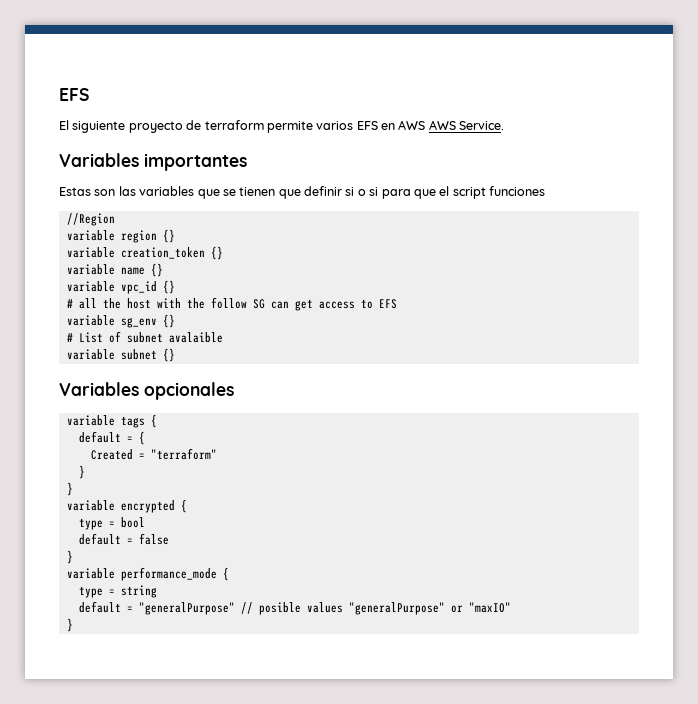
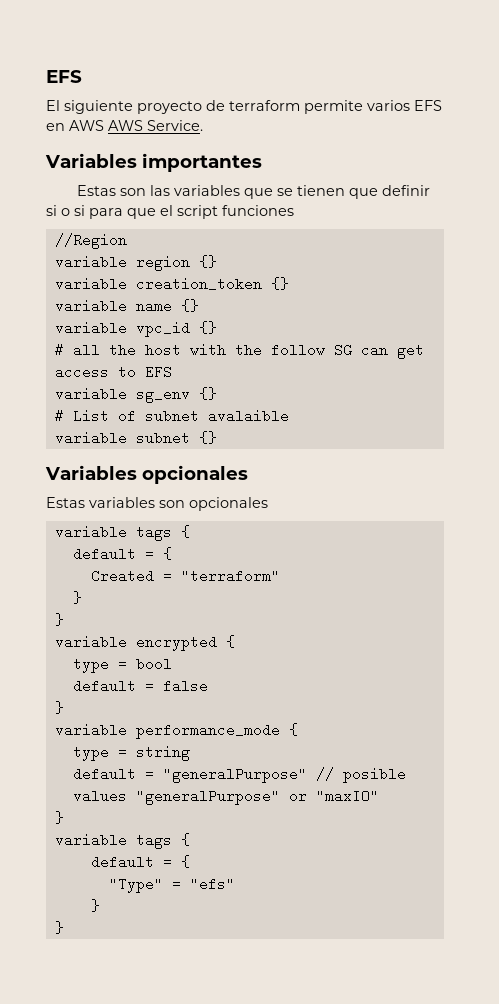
(234, 391) none -> [46,497,268,511] // Estas variables son opcionales
(73, 625) none -> [54,833,190,849] [90,855,190,869] [108,877,235,893] [90,899,100,912] [54,921,64,934] // variable tags { // default = { // "Type" = "efs" // } // }

